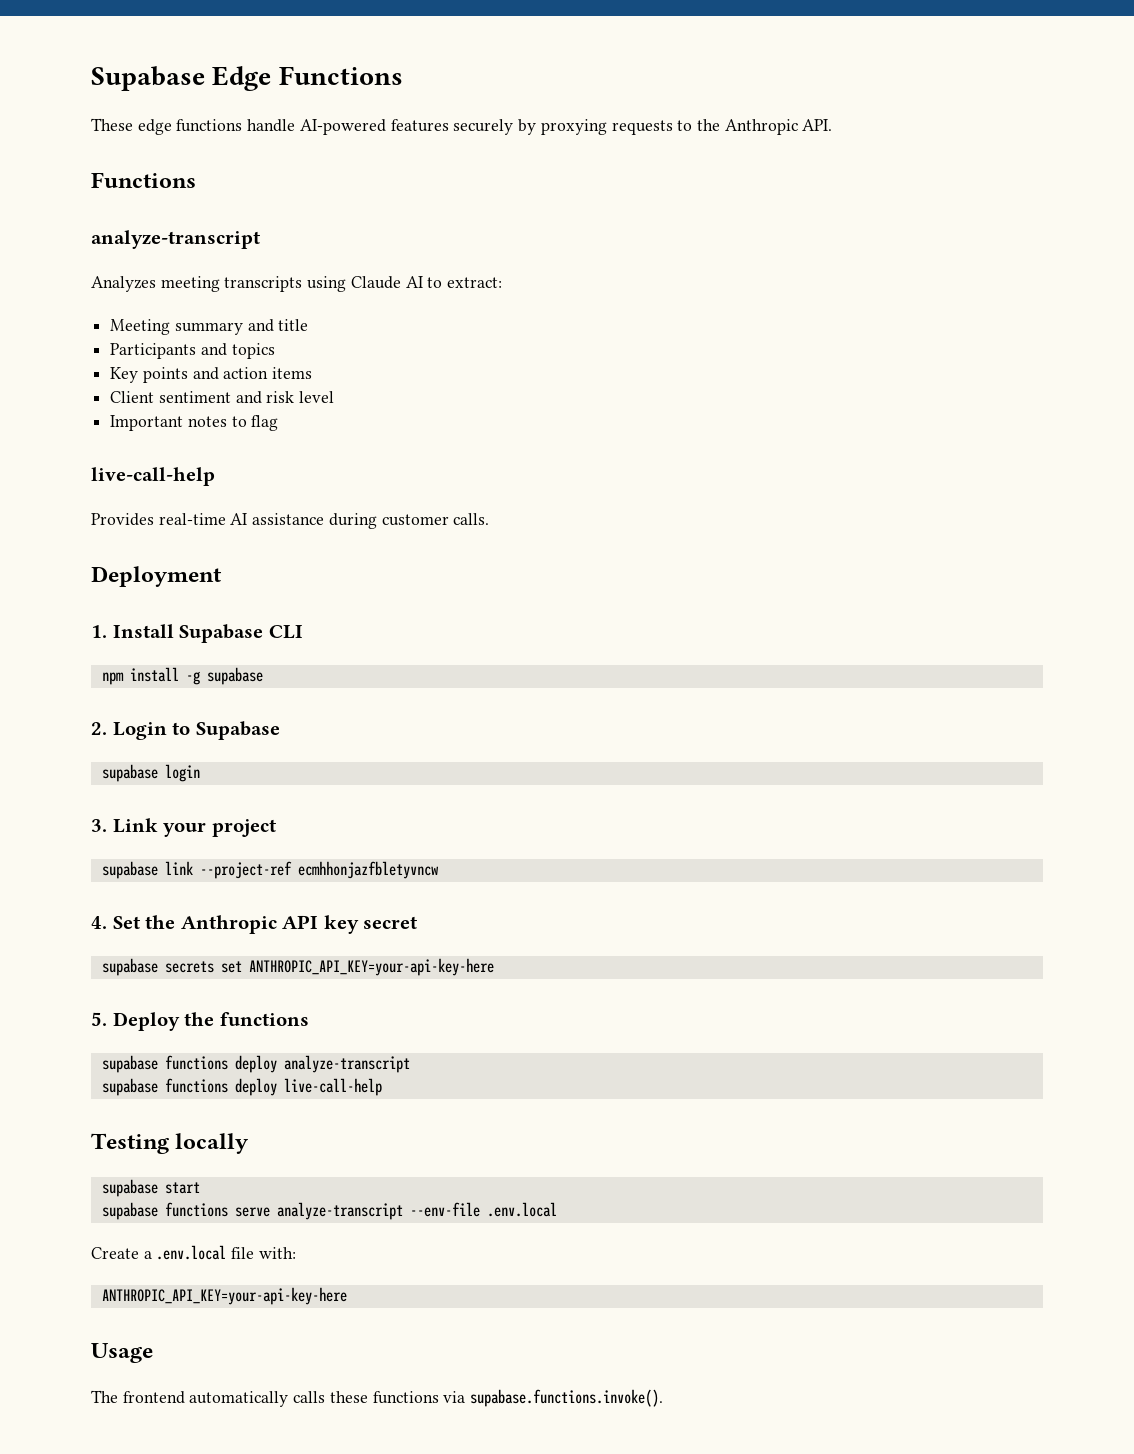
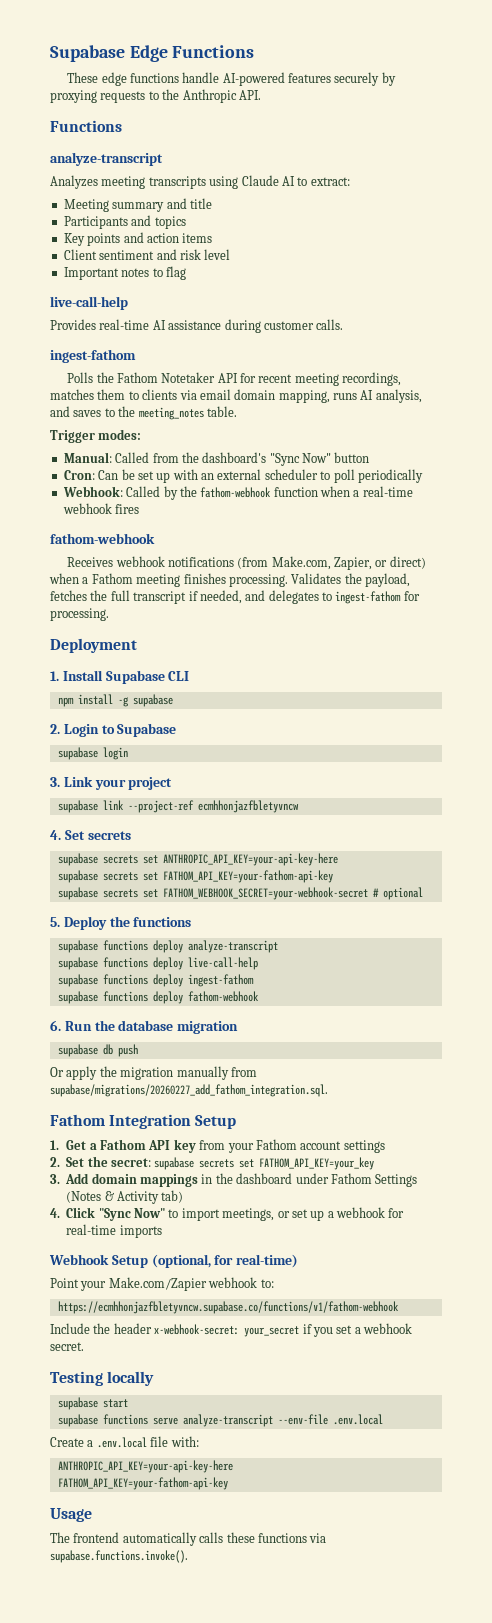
(490, 519) none -> [50,349,136,363] [67,372,402,386] [50,389,422,403] [50,406,237,420] [50,429,142,443] [63,452,370,466] [63,469,423,483] [62,486,413,500] [62,503,140,514] [50,533,155,544] [67,556,426,570] [49,573,410,587] [50,590,420,604] [50,608,109,621] // ingest-fathom // Polls the Fathom Notetaker API for recent meeting recordings, matches them to clients via email domain mapping, runs AI analysis, and saves to the meeting_notes table. // Trigger modes: // Manual: Called from the dashboard's "Sync Now" button // Cron: Can be set up with an external scheduler to poll periodically // Webhook: Called by the fathom-webhook function when a real-time webhook fires // fathom-webhook // Receives webhook notifications (from Make.com, Zapier, or direct) when a Fathom meeting finishes processing. Validates the payload, fetches the full transcript if needed, and delegates to ingest-fathom for processing.
[145,915,418,934] the Anthropic API key secret -> [87,831,131,840] secrets
(494, 967) none -> [57,870,333,883] [57,887,423,900] // supabase secrets set FATHOM_API_KEY=your-fathom-api-key // supabase secrets set FATHOM_WEBHOOK_SECRET=your-webhook-secret # optional
(382, 1087) none -> [57,974,254,987] [57,991,259,1004] [50,1020,239,1034] [57,1044,138,1057] [50,1066,257,1080] [50,1084,328,1097] [50,1114,237,1129] [50,1139,385,1153] [50,1156,375,1170] [50,1173,418,1187] [66,1190,184,1204] [50,1207,405,1221] [66,1224,162,1238] [49,1254,299,1268] [50,1277,274,1291] [57,1301,399,1314] [50,1323,412,1337] [50,1342,84,1351] // supabase functions deploy ingest-fathom // supabase functions deploy fathom-webhook // 6. Run the database migration // supabase db push // Or apply the migration manually from supabase/migrations/20260227_add_fathom_integration.sql. // Fathom Integration Setup // 1. Get a Fathom API key from your Fathom account settings // 2. Set the secret: supabase secrets set FATHOM_API_KEY=your_key // 3. Add domain mappings in the dashboard under Fathom Settings (Notes & Activity tab) // 4. Click "Sync Now" to import meetings, or set up a webhook for real-time imports // Webhook Setup (optional, for real-time) // Point your Make.com/Zapier webhook to: // https://ecmhhonjazfbletyvncw.supabase.co/functions/v1/fathom-webhook // Include the header x-webhook-secret: your_secret if you set a webhook secret.
(347, 1296) none -> [57,1477,228,1490] // FATHOM_API_KEY=your-fathom-api-key

